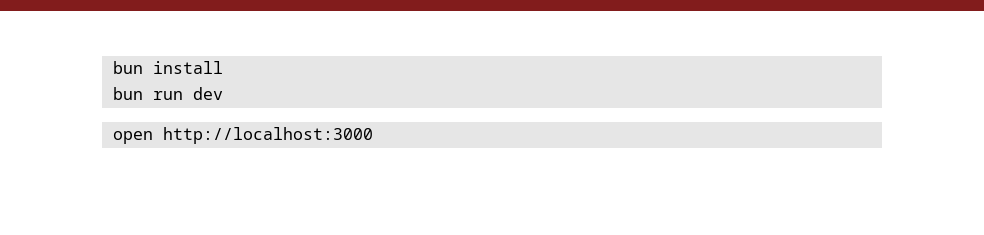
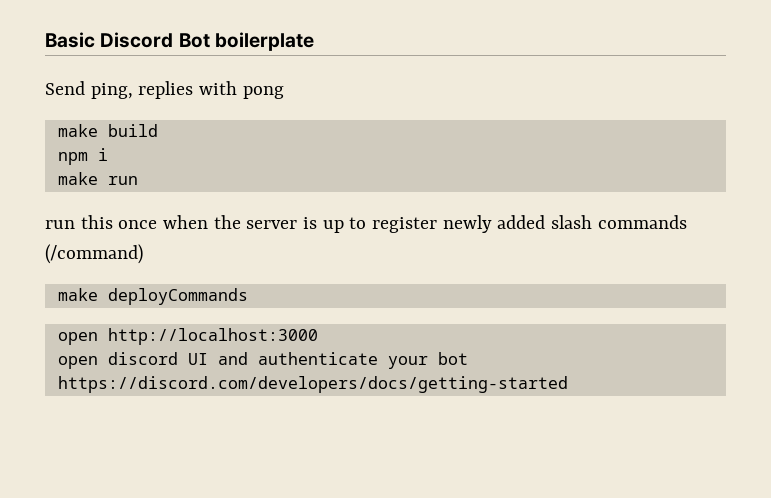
[113,61,224,74] [113,87,224,100] [113,127,374,144] bun install // bun run dev // open http://localhost:3000 -> [45,32,314,51] [45,81,284,99] [57,124,158,137] [57,148,108,165] [57,172,138,185] [45,215,687,233] [45,244,143,264] [57,288,248,305] [57,328,318,345] [57,352,468,369] [57,376,568,393] Basic Discord Bot boilerplate // Send ping, replies with pong // make build // npm i // make run // run this once when the server is up to register newly added slash commands (/command) // make deployCommands // open http://localhost:3000 // open discord UI and authenticate your bot https://discord.com/developers/docs/getting-started

